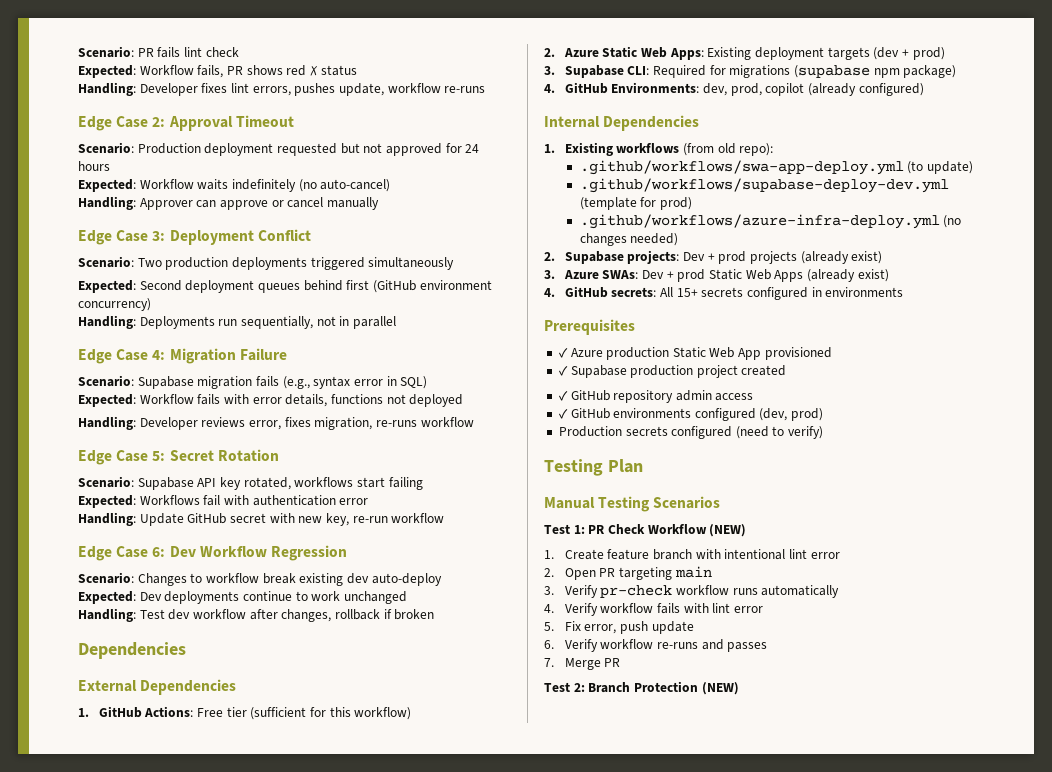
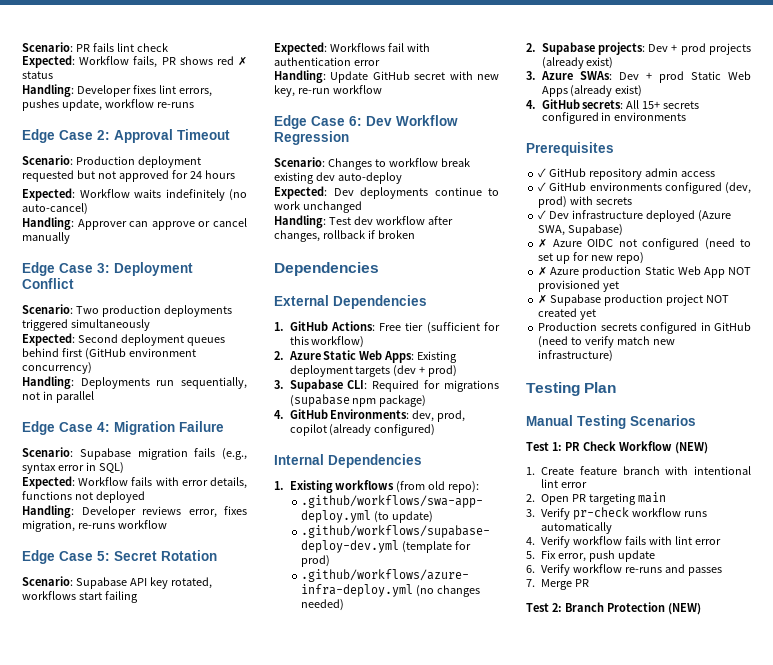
[558,347,832,360] [558,365,787,378] // ✓ Azure production Static Web App provisioned // ✓ Supabase production project created -> (614, 149) none
[558,426,824,439] // Production secrets configured (need to verify) -> [570,196,633,205] [538,210,731,222] [538,224,624,236] [538,238,751,250] [538,252,644,264] [538,266,751,278] [538,280,620,292] [538,294,729,306] [538,308,597,320] [538,322,751,334] [538,336,675,348] [538,350,614,362] with secrets // ✓ Dev infrastructure deployed (Azure SWA, Supabase) // ✗ Azure OIDC not configured (need to set up for new repo) // ✗ Azure production Static Web App NOT provisioned yet // ✗ Supabase production project NOT created yet // Production secrets configured in GitHub (need to verify match new infrastructure)

